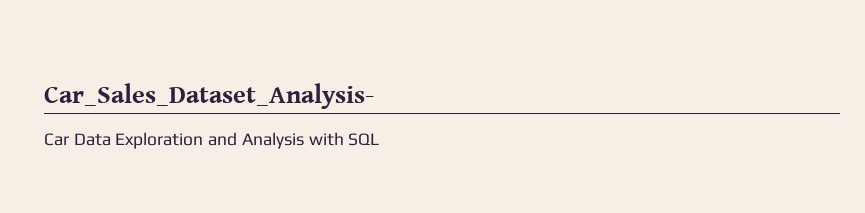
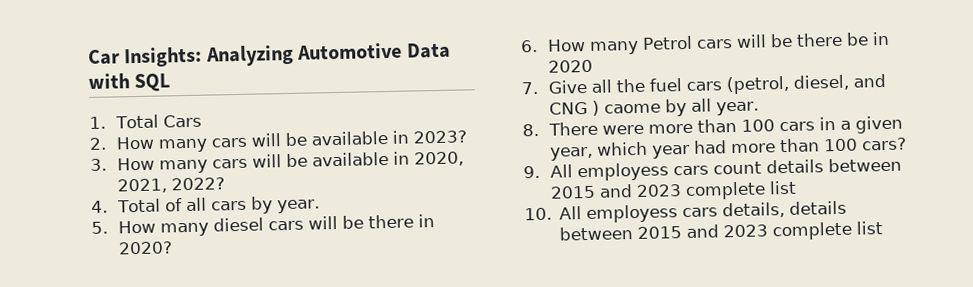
[44,83,374,109] [44,132,380,149] Car_Sales_Dataset_Analysis- // Car Data Exploration and Analysis with SQL -> [88,42,451,68] [88,73,171,93] [89,114,203,129] [89,130,468,153] [90,151,465,174] [117,177,226,194] [91,196,321,214] [91,214,436,237] [118,241,174,255] [520,31,891,55] [548,59,594,73] [521,73,887,95] [549,98,760,117] [522,115,904,137] [550,137,908,161] [523,157,903,182] [550,180,798,201] [524,200,848,224] [559,221,884,241] Car Insights: Analyzing Automotive Data with SQL // 1. Total Cars // 2. How many cars will be available in 2023? // 3. How many cars will be available in 2020, 2021, 2022? // 4. Total of all cars by year. // 5. How many diesel cars will be there in 2020? // 6. How many Petrol cars will be there be in 2020 // 7. Give all the fuel cars (petrol, diesel, and CNG ) caome by all year. // 8. There were more than 100 cars in a given year, which year had more than 100 cars? // 9. All employess cars count details between 2015 and 2023 complete list // 10. All employess cars details, details between 2015 and 2023 complete list

